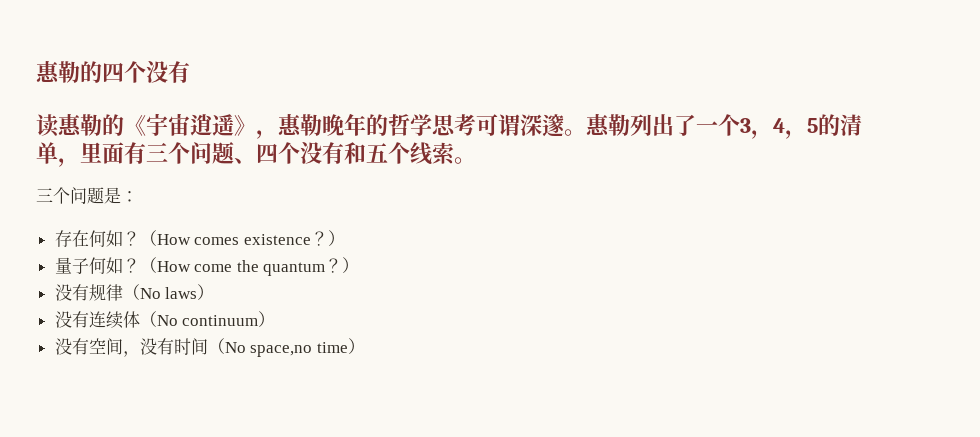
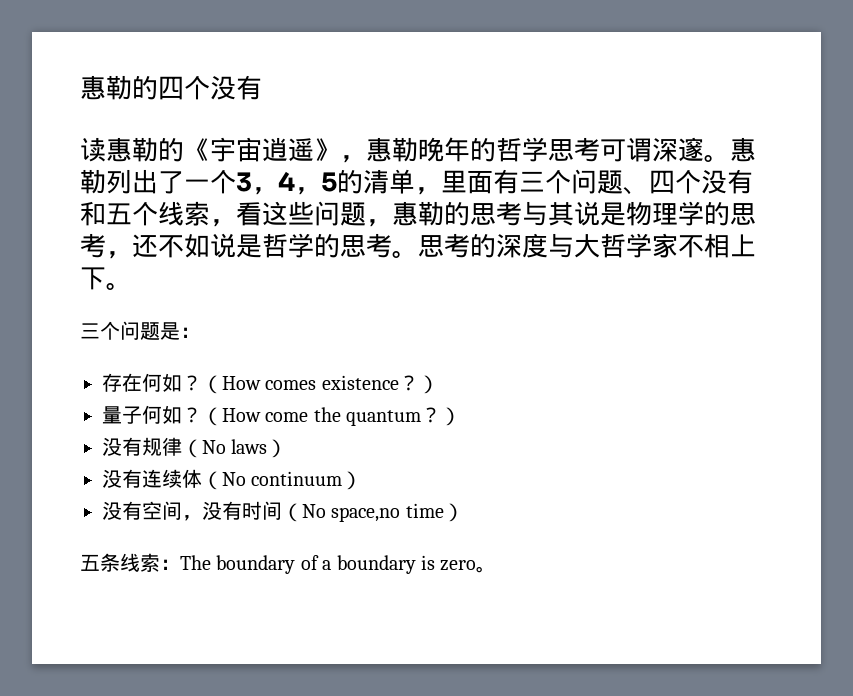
(454, 153) none -> [210,201,756,227] [80,233,756,259] [80,267,106,290] ，看这些问题，惠勒的思考与其说是物理学的思考，还不如说是哲学的思考。思考的深度与大哲学家不相上下
(365, 346) none -> [80,553,497,574] // 五条线索：The boundary of a boundary is zero。

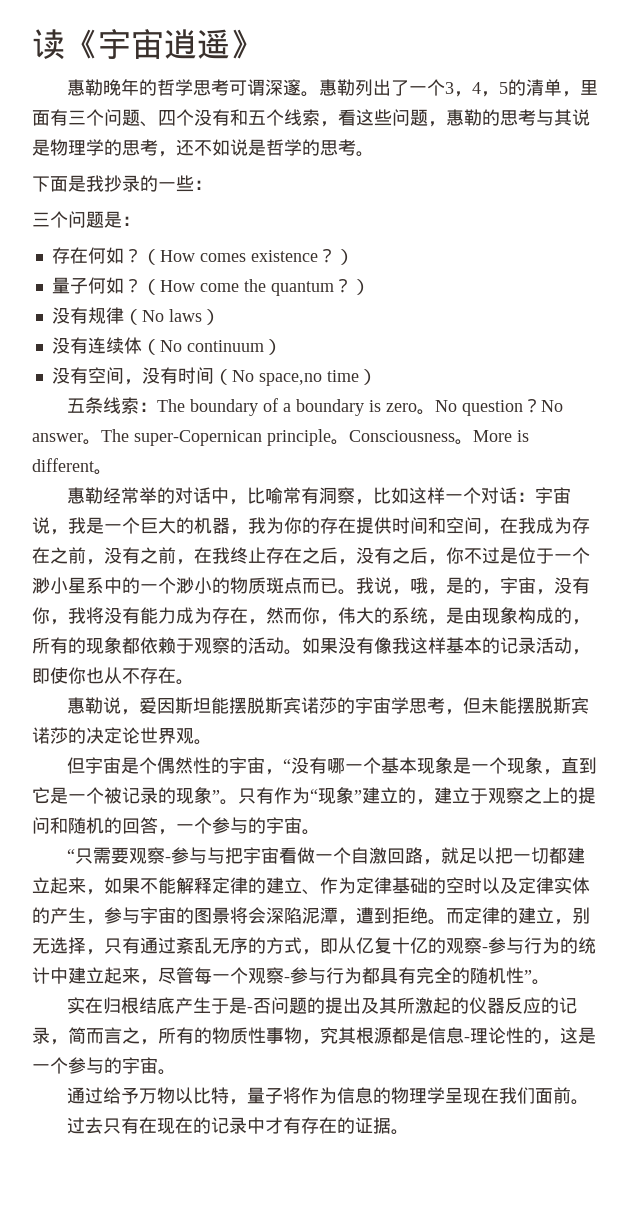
[80,75,262,100] [80,137,184,162] 惠勒的四个没有 // 读惠勒的 -> [32,29,65,60] 读
[340,155,366,163] ， -> (263, 44) //
[418,233,756,258] [80,267,132,290] 思考的深度与大哲学家不相上下。 -> [32,175,212,192] // 下面是我抄录的一些：
(497, 569) none -> [435,398,564,416] [32,429,529,446] [32,458,112,475] [67,487,572,505] [32,517,590,535] [32,547,590,565] [32,577,590,595] [32,607,590,625] [32,637,590,655] [32,667,194,685] [67,697,590,715] [32,727,212,745] [67,757,598,775] [32,787,596,805] [32,817,320,835] [67,847,586,865] [32,877,590,895] [32,907,590,925] [32,937,596,955] [32,967,550,985] [67,997,578,1014] [32,1027,596,1045] [32,1057,176,1075] [67,1087,590,1105] [67,1117,410,1135] No question？No answer。The super-Copernican principle。Consciousness。More is different。 // 惠勒经常举的对话中，比喻常有洞察，比如这样一个对话：宇宙说，我是一个巨大的机器，我为你的存在提供时间和空间，在我成为存在之前，没有之前，在我终止存在之后，没有之后，你不过是位于一个渺小星系中的一个渺小的物质斑点而已。我说，哦，是的，宇宙，没有你，我将没有能力成为存在，然而你，伟大的系统，是由现象构成的，所有的现象都依赖于观察的活动。如果没有像我这样基本的记录活动，即使你也从不存在。 // 惠勒说，爱因斯坦能摆脱斯宾诺莎的宇宙学思考，但未能摆脱斯宾诺莎的决定论世界观。 // 但宇宙是个偶然性的宇宙，“没有哪一个基本现象是一个现象，直到它是一个被记录的现象”。只有作为“现象”建立的，建立于观察之上的提问和随机的回答，一个参与的宇宙。 // “只需要观察-参与与把宇宙看做一个自激回路，就足以把一切都建立起来，如果不能解释定律的建立、作为定律基础的空时以及定律实体的产生，参与宇宙的图景将会深陷泥潭，遭到拒绝。而定律的建立，别无选择，只有通过紊乱无序的方式，即从亿复十亿的观察-参与行为的统计中建立起来，尽管每一个观察-参与行为都具有完全的随机性”。 // 实在归根结底产生于是-否问题的提出及其所激起的仪器反应的记录，简而言之，所有的物质性事物，究其根源都是信息-理论性的，这是一个参与的宇宙。 // 通过给予万物以比特，量子将作为信息的物理学呈现在我们面前。 // 过去只有在现在的记录中才有存在的证据。

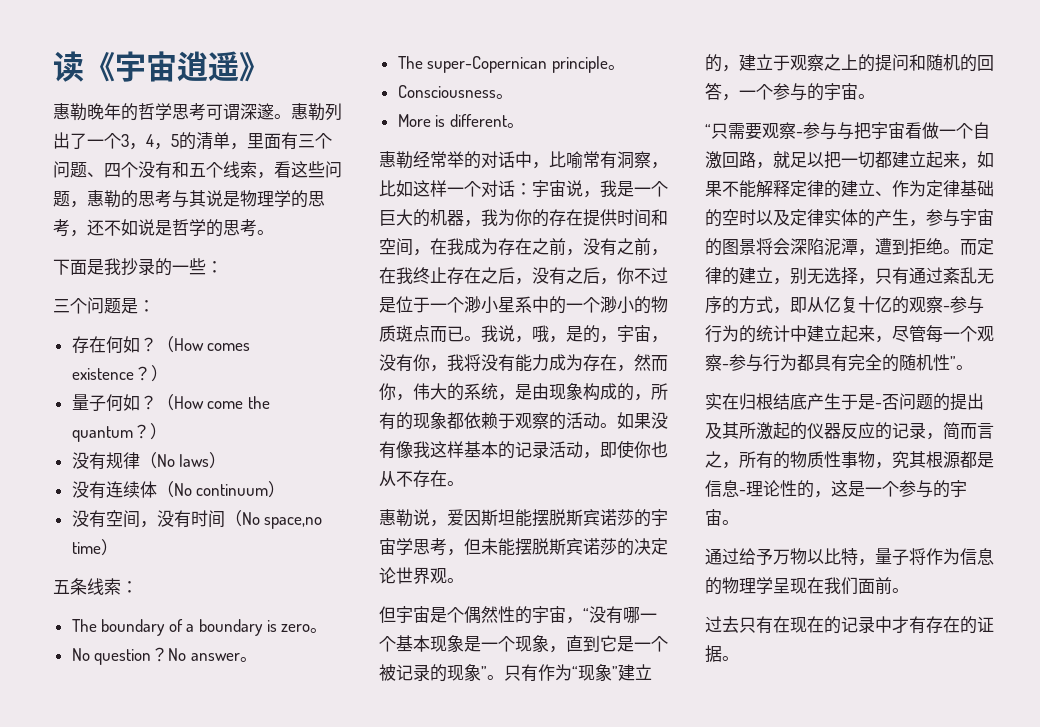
(158, 407) none -> (138, 587) //
(436, 412) none -> (328, 630) //
(101, 442) none -> (257, 659) //
(349, 442) none -> (625, 67) //
(473, 442) none -> (513, 96) //

